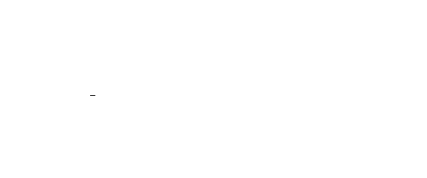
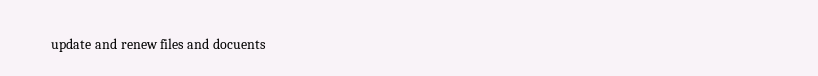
[89,95,96,100] - -> [51,38,266,52] update and renew files and docuents

